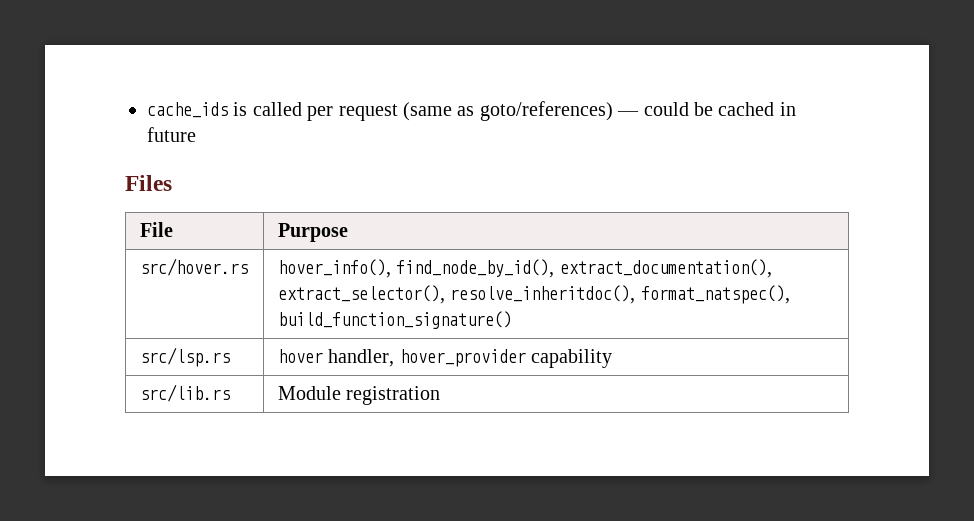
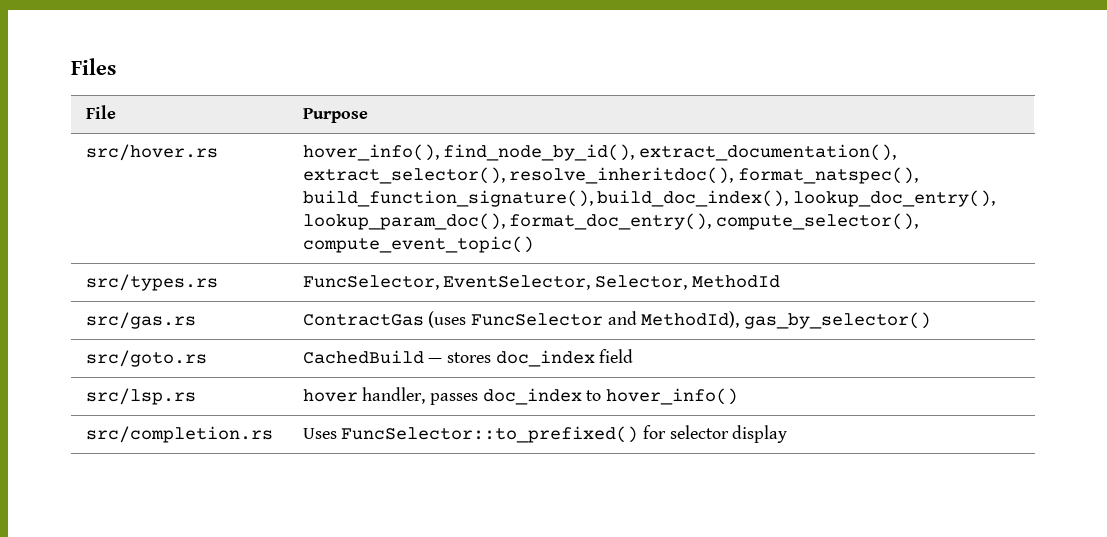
[147,101,796,121] [147,127,196,142] cache_ids is called per request (same as goto/references) — could be cached in future // -> (71, 66) none
[277,311,512,329] [139,347,230,367] [277,349,612,368] [139,384,230,402] [277,386,441,405] build_function_signature() // src/lsp.rs | hover handler, hover_provider capability // src/lib.rs | Module registration -> [302,190,995,207] [302,213,918,230] [302,236,534,253] [85,274,218,291] [302,275,780,290] [85,312,196,329] [302,311,932,329] [85,350,207,367] [302,349,634,367] [85,388,196,405] [302,387,739,405] [85,426,273,443] [302,425,788,443] build_function_signature(), build_doc_index(), lookup_doc_entry(), lookup_param_doc(), format_doc_entry(), compute_selector(), compute_event_topic() // src/types.rs | FuncSelector, EventSelector, Selector, MethodId // src/gas.rs | ContractGas (uses FuncSelector and MethodId), gas_by_selector() // src/goto.rs | CachedBuild — stores doc_index field // src/lsp.rs | hover handler, passes doc_index to hover_info() // src/completion.rs | Uses FuncSelector::to_prefixed() for selector display

